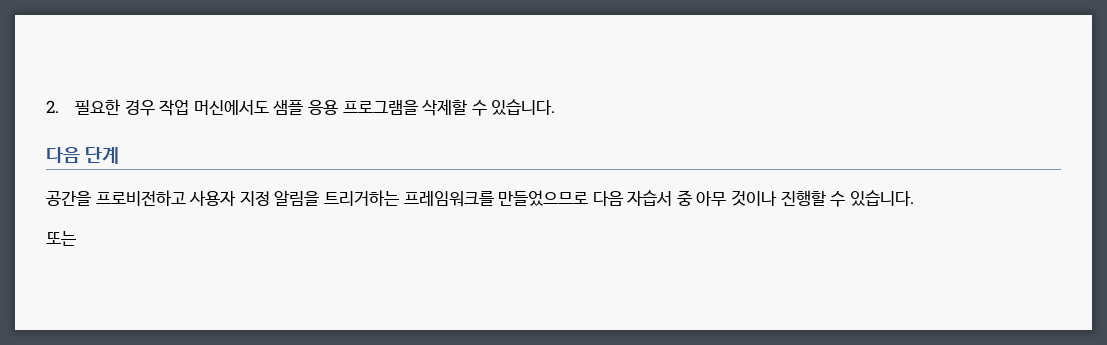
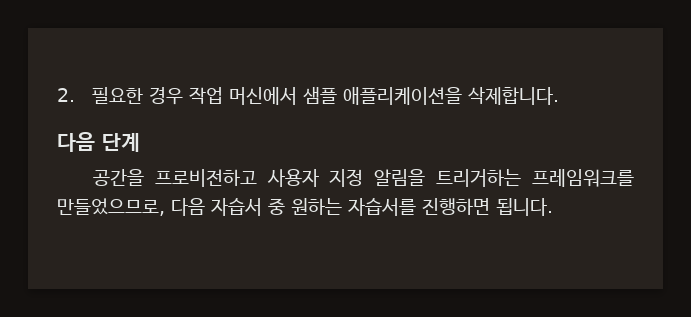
[193,99,556,116] 머신에서도 샘플 응용 프로그램을 삭제할 수 있습니다. -> [228,87,559,105] 머신에서 샘플 애플리케이션을 삭제합니다.
[498,190,589,206] 만들었으므로 -> [57,198,165,216] 만들었으므로,
[696,190,914,207] [46,231,76,246] 아무 것이나 진행할 수 있습니다. // 또는 -> [291,198,553,216] 원하는 자습서를 진행하면 됩니다.

